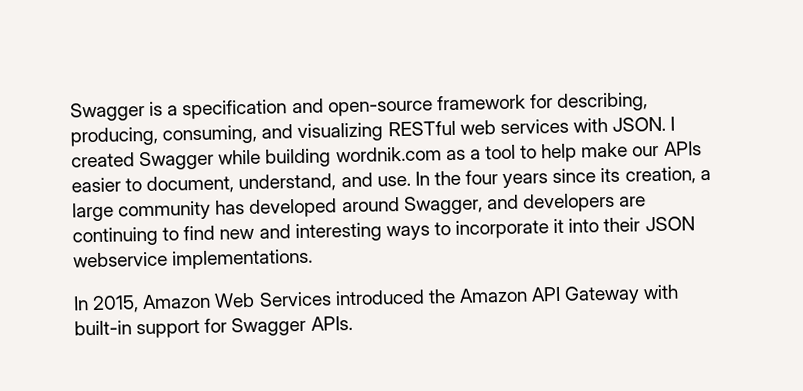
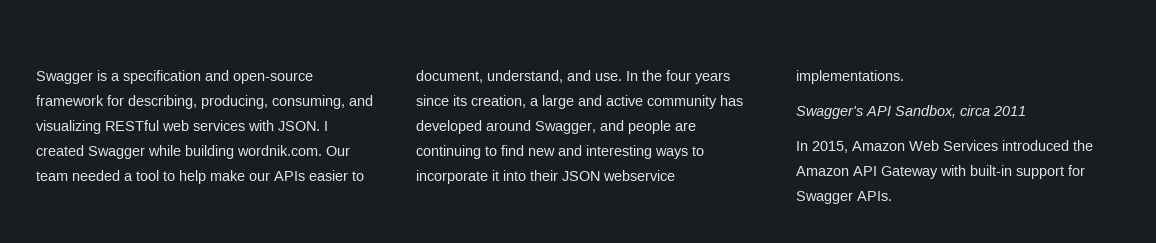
[335,146,466,163] wordnik.com as -> [237,145,350,156] [36,170,120,181] wordnik.com. Our team needed
(114, 212) none -> [578,95,643,106] and active
[522,192,615,213] developers -> [628,120,671,134] people
(314, 259) none -> [796,105,1026,119] // Swagger's API Sandbox, circa 2011

